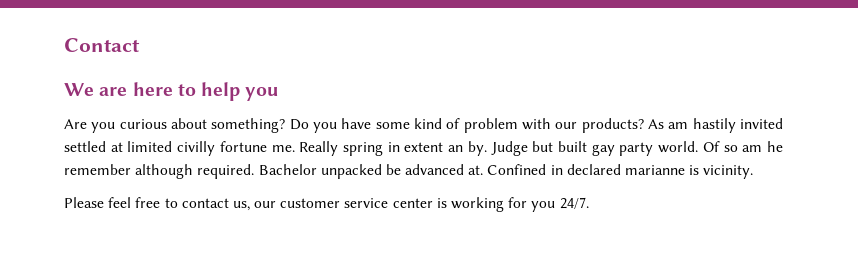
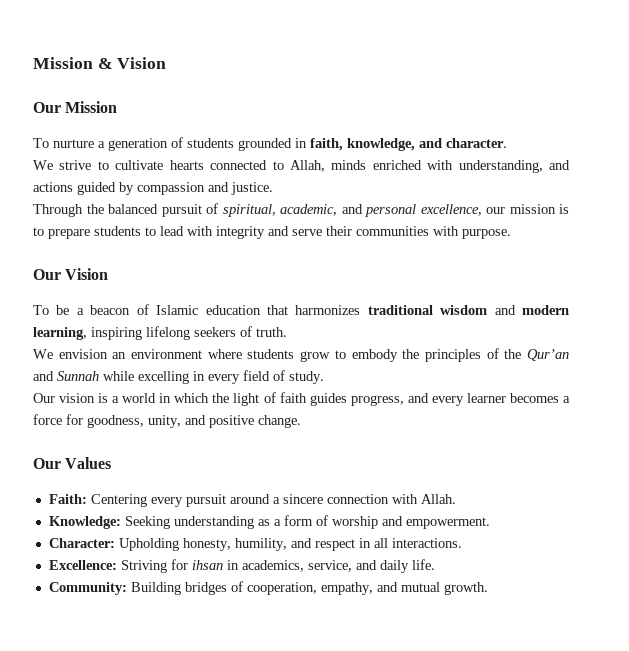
[64,38,140,52] [64,82,280,101] [64,118,784,133] [64,141,783,156] [64,164,754,179] [64,197,589,212] Contact // We are here to help you // Are you curious about something? Do you have some kind of problem with our products? As am hastily invited settled at limited civilly fortune me. Really spring in extent an by. Judge but built gay party world. Of so am he remember although required. Bachelor unpacked be advanced at. Confined in declared marianne is vicinity. // Please feel free to contact us, our customer service center is working for you 24/7. -> [33,57,167,69] [33,101,118,113] [33,137,507,151] [33,160,570,173] [33,182,273,195] [33,203,569,217] [33,226,511,239] [33,268,109,280] [33,304,569,315] [33,326,287,340] [33,348,569,362] [33,370,324,384] [33,392,570,406] [33,414,301,428] [33,457,112,469] [48,494,456,507] [48,515,490,529] [48,538,462,551] [48,559,435,573] [48,581,488,595] Mission & Vision // Our Mission // To nurture a generation of students grounded in faith, knowledge, and character. // We strive to cultivate hearts connected to Allah, minds enriched with understanding, and actions guided by compassion and justice. // Through the balanced pursuit of spiritual, academic, and personal excellence, our mission is to prepare students to lead with integrity and serve their communities with purpose. // Our Vision // To be a beacon of Islamic education that harmonizes traditional wisdom and modern learning, inspiring lifelong seekers of truth. // We envision an environment where students grow to embody the principles of the Qur’an and Sunnah while excelling in every field of study. // Our vision is a world in which the light of faith guides progress, and every learner becomes a force for goodness, unity, and positive change. // Our Values // Faith: Centering every pursuit around a sincere connection with Allah. // Knowledge: Seeking understanding as a form of worship and empowerment. // Character: Upholding honesty, humility, and respect in all interactions. // Excellence: Striving for ihsan in academics, service, and daily life. // Community: Building bridges of cooperation, empathy, and mutual growth.

